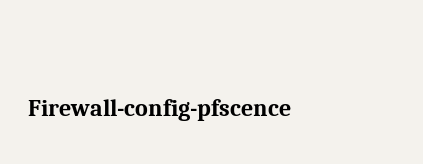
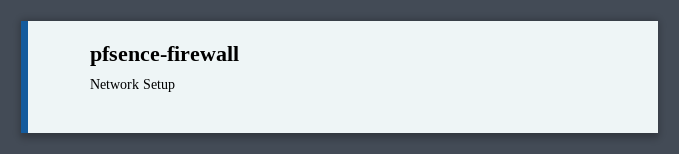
[28,99,291,121] Firewall-config-pfscence -> [90,46,239,66] [90,79,175,92] pfsence-firewall // Network Setup

